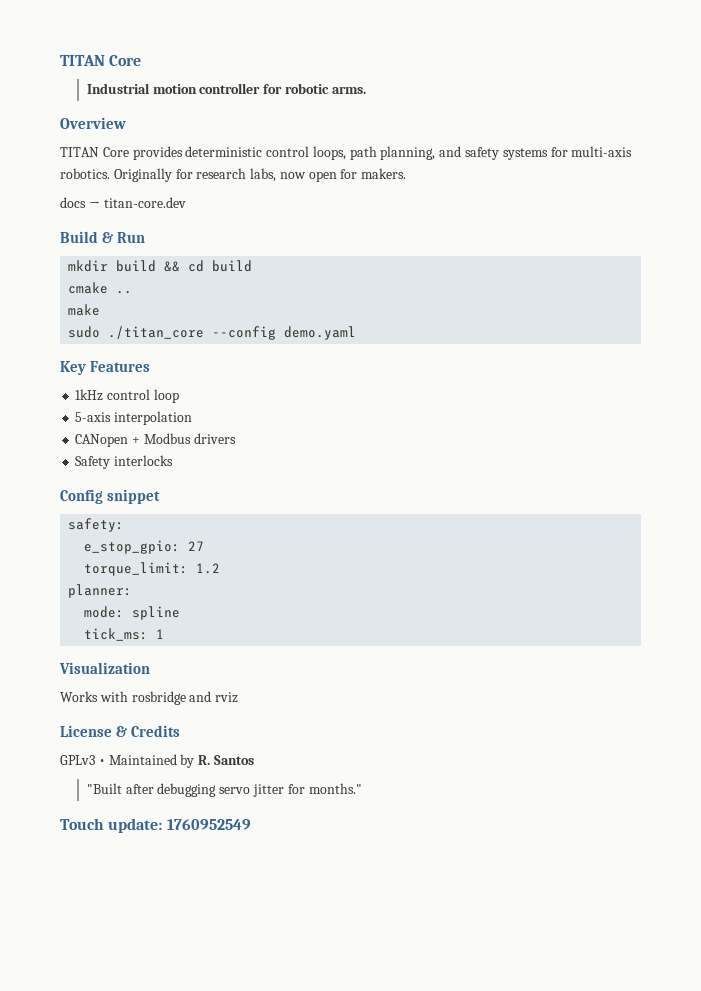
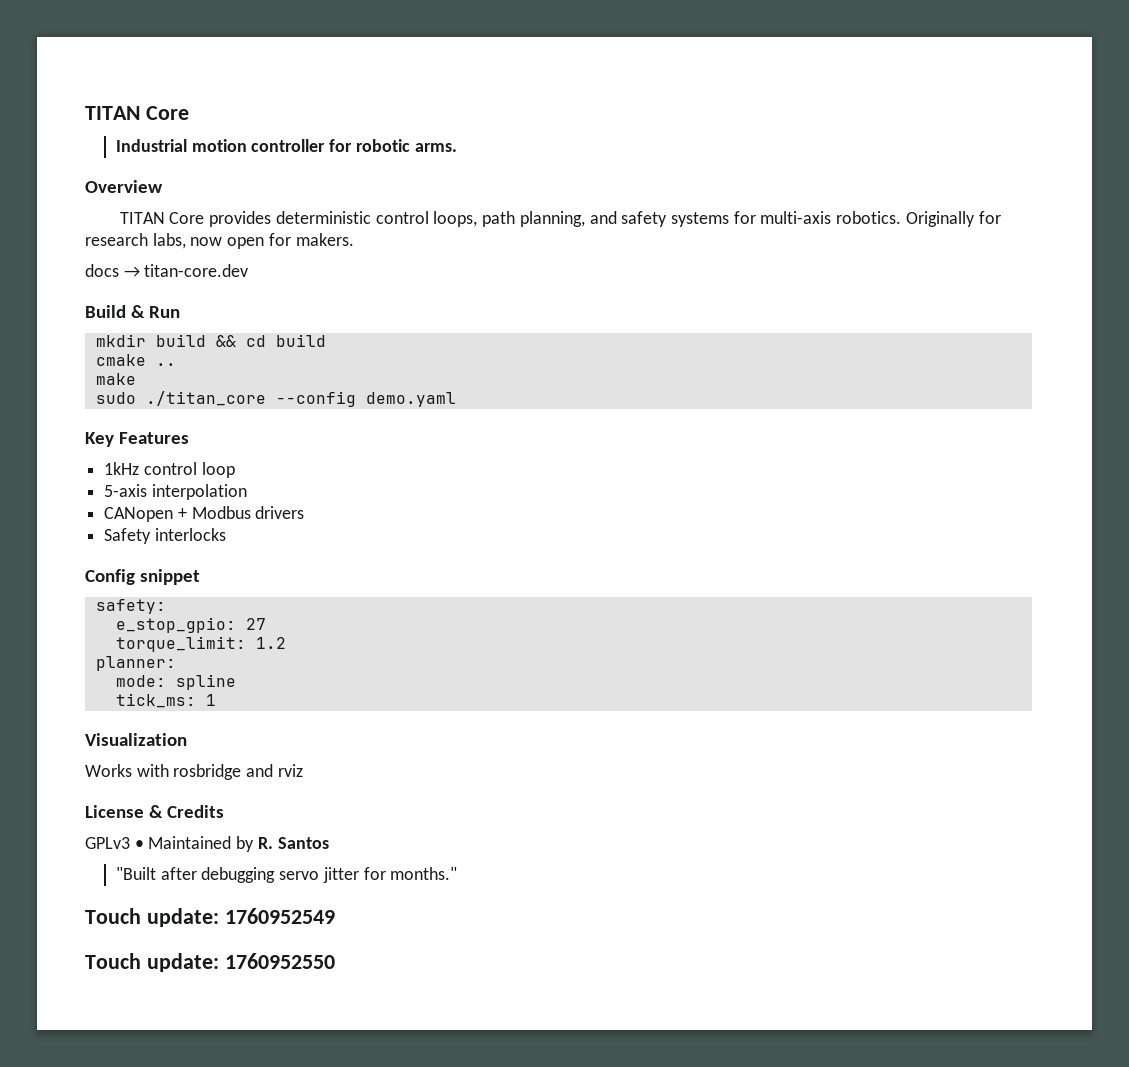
(251, 824) none -> [85,953,335,972] // Touch update: 1760952550

